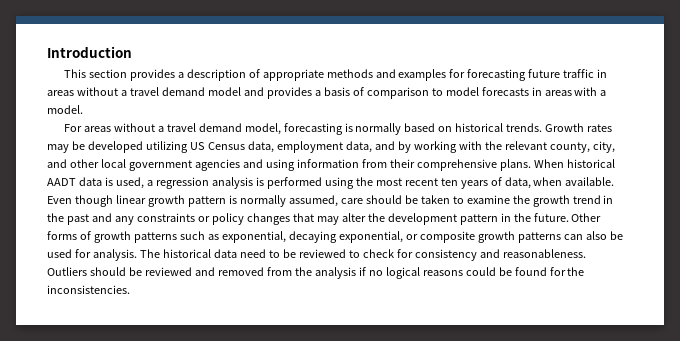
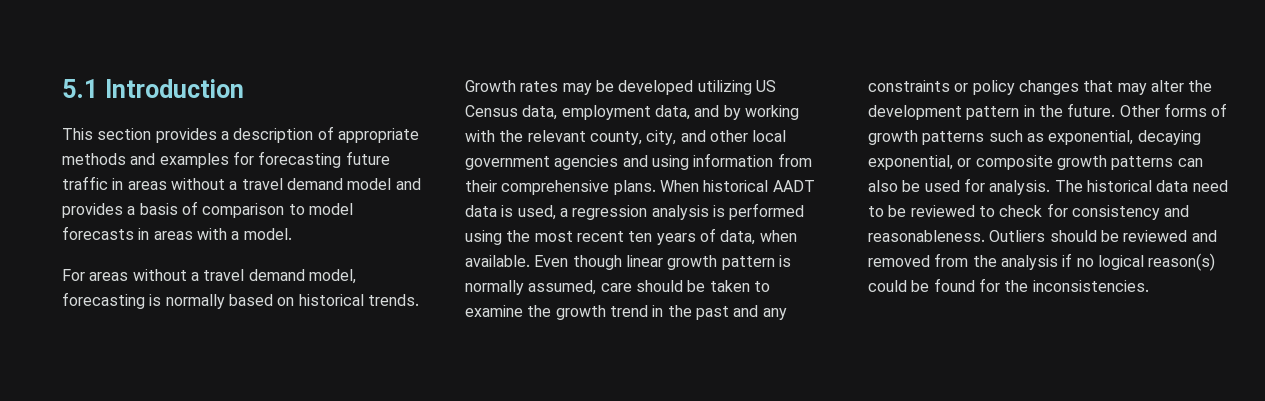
(47, 52) none -> [62,79,98,98] 5.1
[422,270,463,276] reasons -> [1148,253,1216,271] reason(s)

